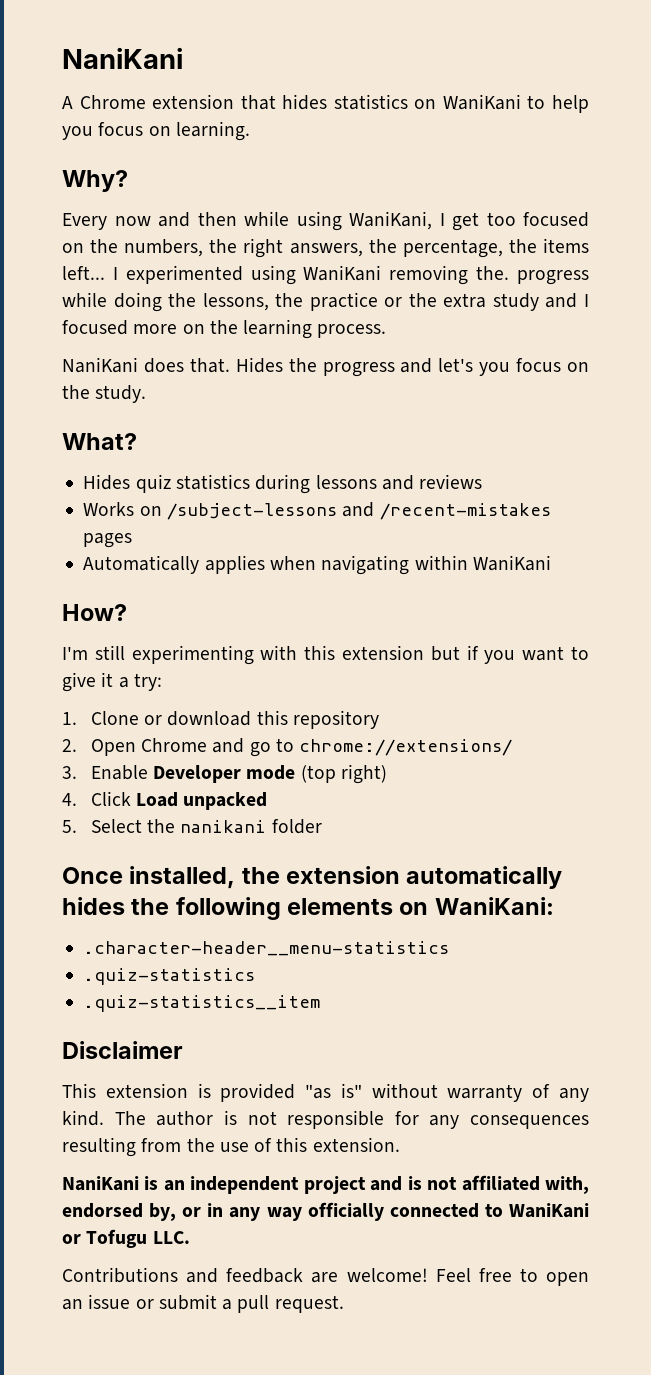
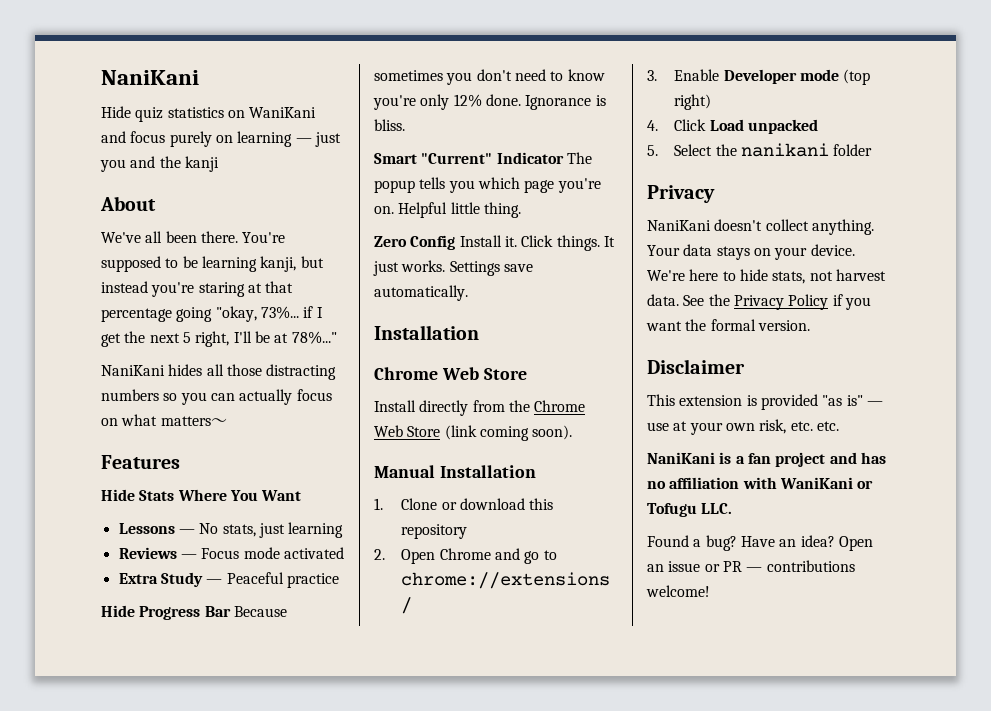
[62,94,589,113] [62,121,250,141] [62,170,128,192] [62,211,589,231] [62,238,589,258] [62,265,589,285] [62,292,589,312] [62,319,387,339] [62,357,589,377] [62,385,147,403] [62,433,137,450] [83,474,483,494] [83,502,551,520] [83,533,133,548] [83,555,551,575] [62,604,127,621] [62,645,590,665] [62,672,162,692] A Chrome extension that hides statistics on WaniKani to help you focus on learning. // Why? // Every now and then while using WaniKani, I get too focused on the numbers, the right answers, the percentage, the items left... I experimented using WaniKani removing the. progress while doing the lessons, the practice or the extra study and I focused more on the learning process. // NaniKani does that. Hides the progress and let's you focus on the study. // What? // Hides quiz statistics during lessons and reviews // Works on /subject-lessons and /recent-mistakes pages // Automatically applies when navigating within WaniKani // How? // I'm still experimenting with this extension but if you want to give it a try: -> [101,106,317,122] [101,131,341,147] [100,156,219,172] [100,196,156,211] [101,231,286,243] [101,256,324,272] [101,281,294,297] [101,306,323,322] [101,331,337,347] [101,364,337,380] [101,389,332,405] [101,414,227,426] [101,455,180,469] [101,489,302,501] [118,522,344,538] [118,547,344,559] [118,572,339,588] [101,605,287,620] [374,69,605,85] [373,94,606,110] [374,119,405,131] [374,152,592,164] [374,177,601,193] [374,202,521,218] [374,235,615,251] [373,260,533,276] [374,285,468,301] [374,325,479,340] [374,367,527,380] [374,400,586,416] [374,425,573,441] [374,465,536,478] Hide quiz statistics on WaniKani and focus purely on learning — just you and the kanji // About // We've all been there. You're supposed to be learning kanji, but instead you're staring at that percentage going "okay, 73%... if I get the next 5 right, I'll be at 78%..." // NaniKani hides all those distracting numbers so you can actually focus on what matters〜 // Features // Hide Stats Where You Want // Lessons — No stats, just learning // Reviews — Focus mode activated // Extra Study — Peaceful practice // Hide Progress Bar Because sometimes you don't need to know you're only 12% done. Ignorance is bliss. // Smart "Current" Indicator The popup tells you which page you're on. Helpful little thing. // Zero Config Install it. Click things. It just works. Settings save automatically. // Installation // Chrome Web Store // Install directly from the Chrome Web Store (link coming soon). // Manual Installation
[62,866,563,889] [62,897,554,920] [83,941,450,956] [83,968,256,985] [83,995,321,1012] Once installed, the extension automatically hides the following elements on WaniKani: // .character-header__menu-statistics // .quiz-statistics // .quiz-statistics__item -> [647,185,715,203] [647,219,874,235] [647,244,855,260] [647,269,886,284] [647,294,871,310] [646,319,810,331] Privacy // NaniKani doesn't collect anything. Your data stays on your device. We're here to hide stats, not harvest data. See the Privacy Policy if you want the formal version.
[371,1083,589,1102] [62,1110,589,1129] [62,1137,400,1157] [62,1175,590,1194] [62,1202,589,1221] [62,1229,190,1248] [62,1267,589,1286] [62,1294,344,1313] without warranty of any kind. The author is not responsible for any consequences resulting from the use of this extension. // NaniKani is an independent project and is not affiliated with, endorsed by, or in any way officially connected to WaniKani or Tofugu LLC. // Contributions and feedback are welcome! Feel free to open an issue or submit a pull request. -> [866,401,883,406] [647,419,839,435] [647,452,886,467] [647,477,874,489] [647,503,733,517] [647,535,873,551] [647,560,855,572] [646,585,710,597] — use at your own risk, etc. etc. // NaniKani is a fan project and has no affiliation with WaniKani or Tofugu LLC. // Found a bug? Have an idea? Open an issue or PR — contributions welcome!

